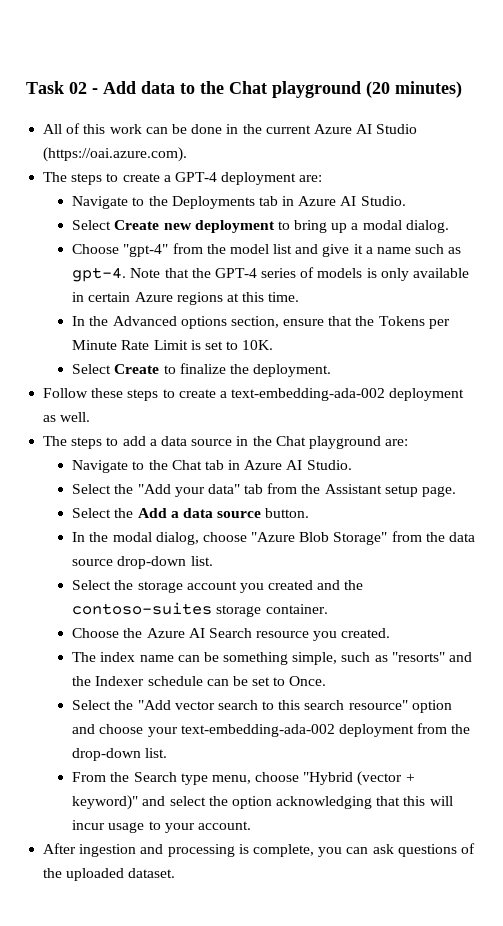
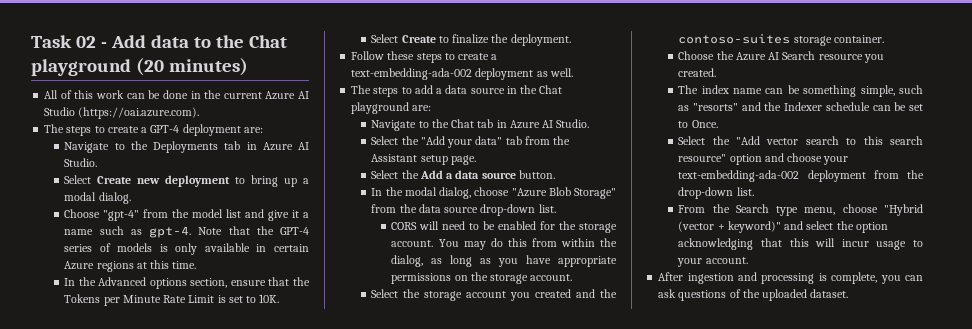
(213, 561) none -> [391,221,617,233] [391,238,617,250] [391,255,617,267] [391,272,573,284] // CORS will need to be enabled for the storage account. You may do this from within the dialog, as long as you have appropriate permissions on the storage account.

